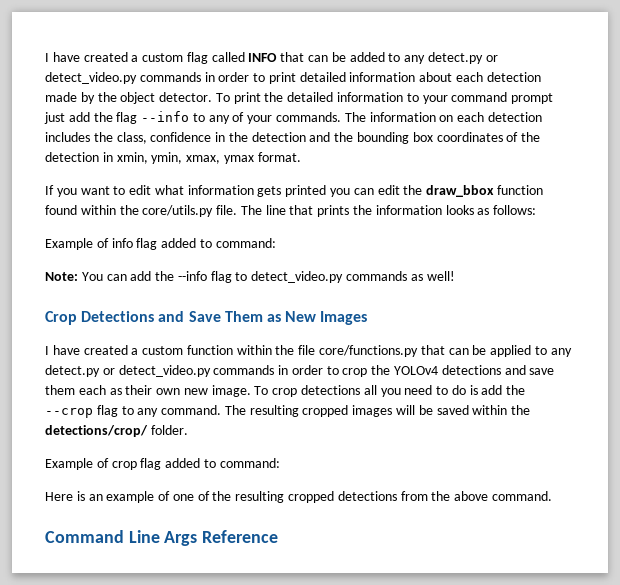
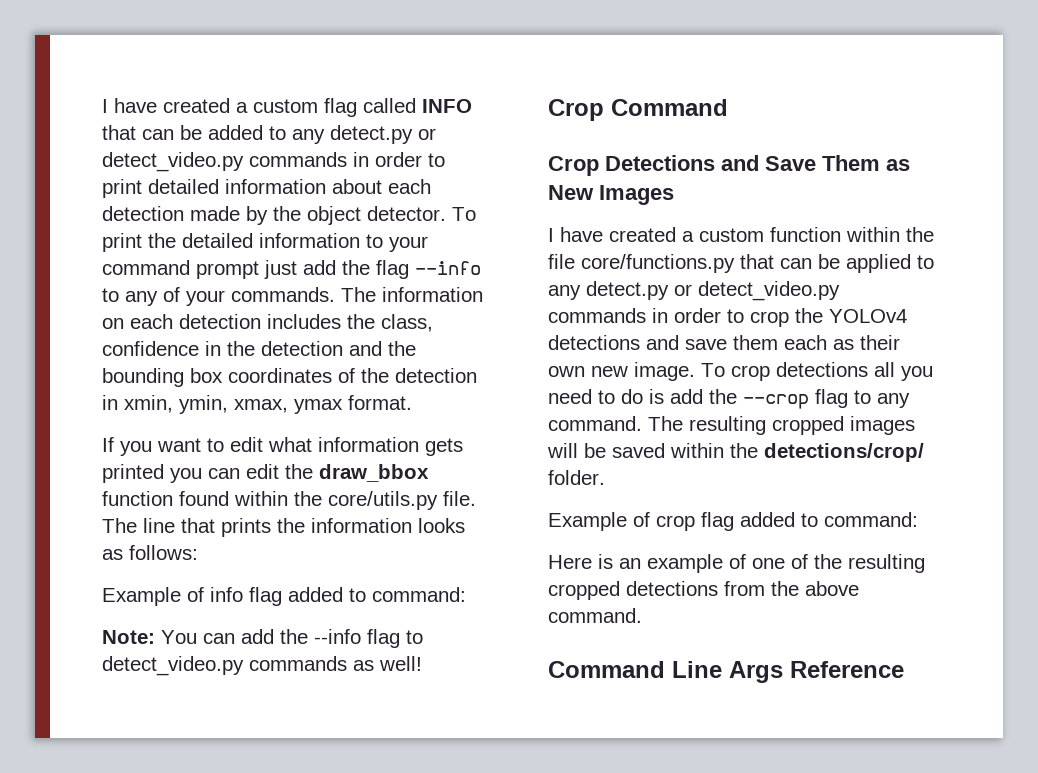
(455, 276) none -> [548,99,728,121] // Crop Command

